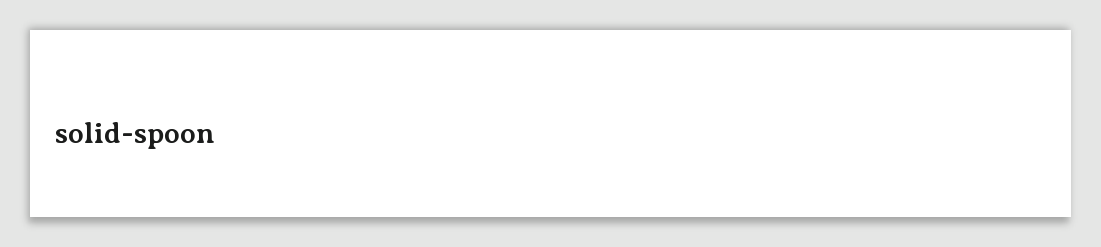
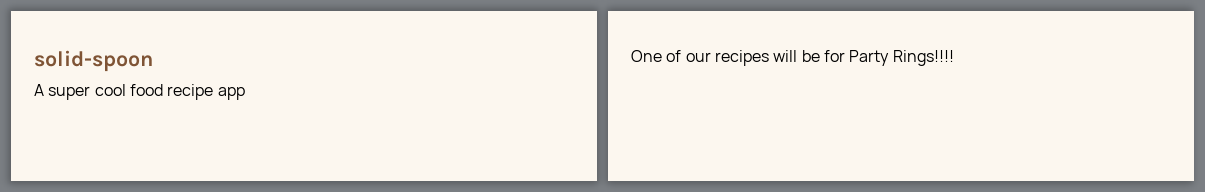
(215, 135) none -> [34,84,245,100] [631,50,954,66] // A super cool food recipe app // One of our recipes will be for Party Rings!!!!

